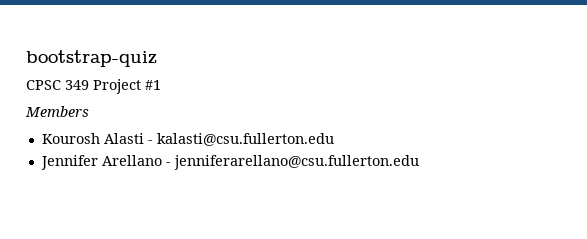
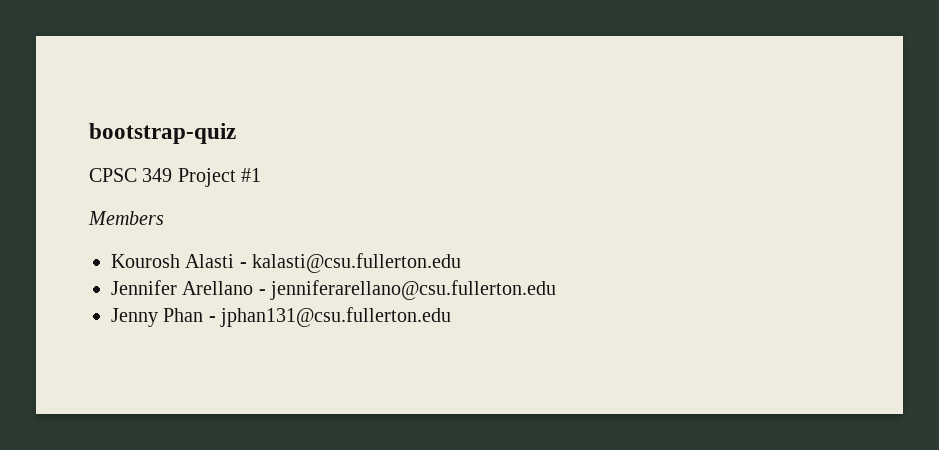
(419, 162) none -> [111,307,452,327] // Jenny Phan - jphan131@csu.fullerton.edu

